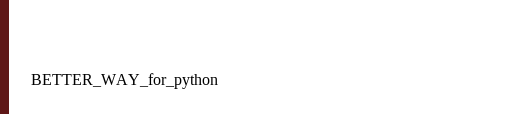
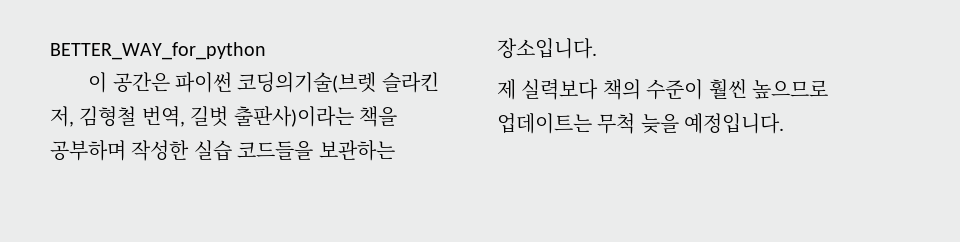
(218, 81) none -> [88,72,439,93] [50,106,397,127] [50,140,395,161] [497,38,597,59] [497,79,828,100] [497,113,785,134] // 이 공간은 파이썬 코딩의기술(브렛 슬라킨 저, 김형철 번역, 길벗 출판사)이라는 책을 공부하며 작성한 실습 코드들을 보관하는 장소입니다. // 제 실력보다 책의 수준이 훨씬 높으므로 업데이트는 무척 늦을 예정입니다.

